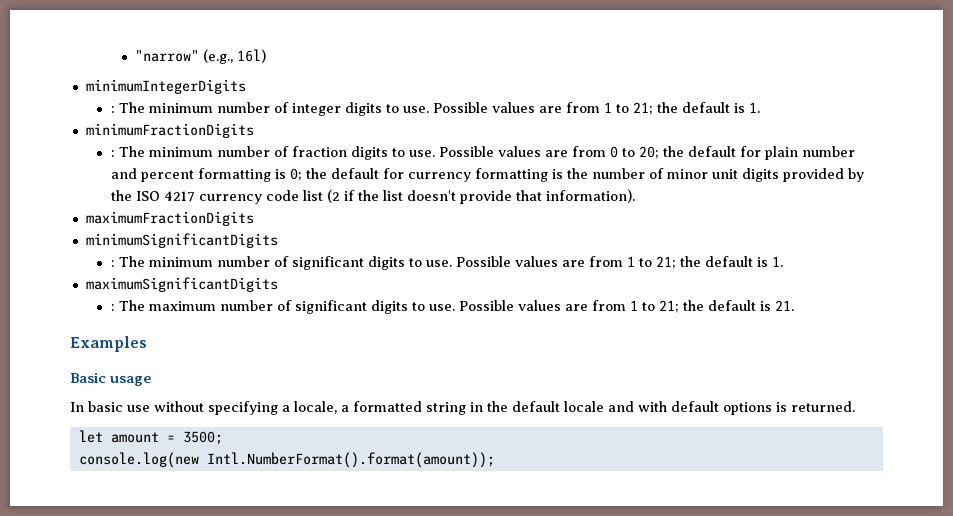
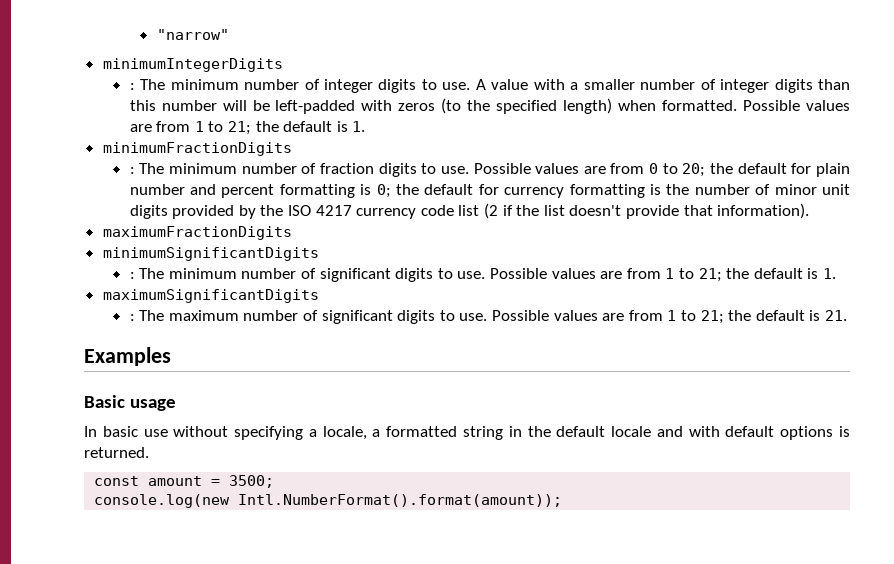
[203,49,267,64] (e.g., 16l) -> (229, 34) none
(429, 109) none -> [475,79,851,93] [129,98,738,114] A value with a smaller number of integer digits than this number will be left-padded with zeros (to the specified length) when formatted.
[78,430,103,443] let -> [94,476,140,486] const

